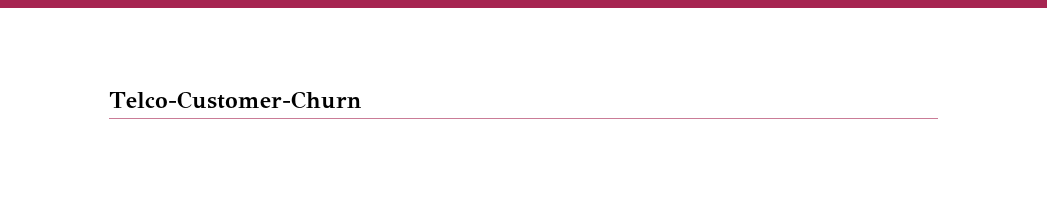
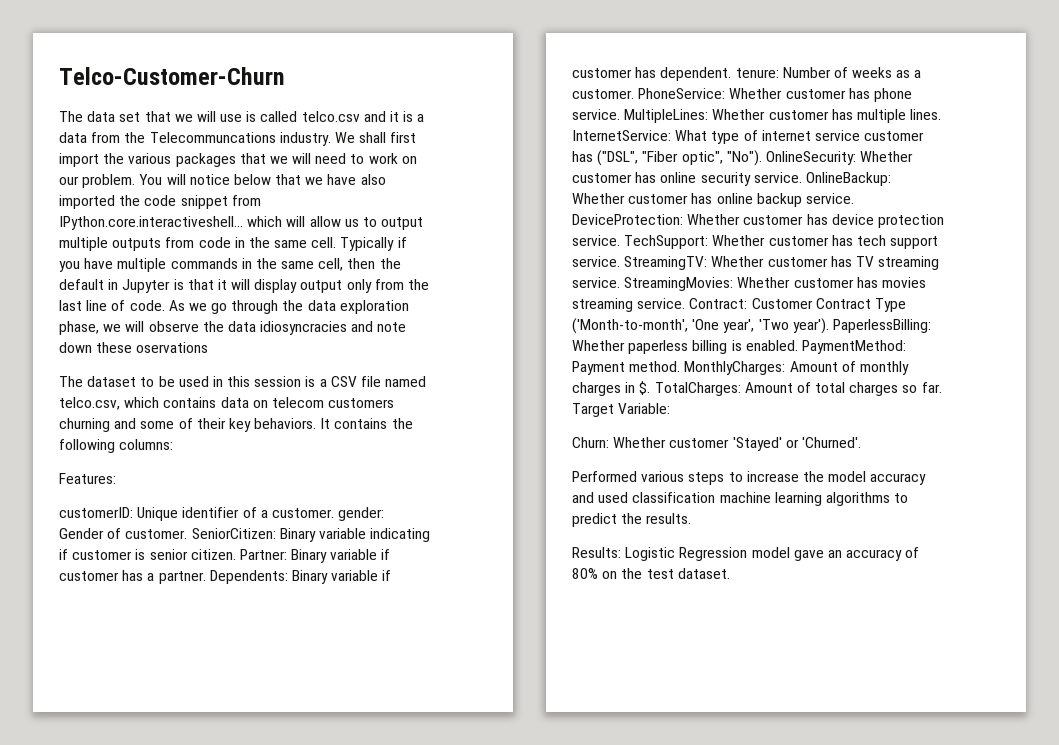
(362, 100) none -> [59,111,425,122] [59,132,417,146] [59,153,417,167] [59,174,386,188] [59,195,261,209] [59,216,424,230] [59,237,407,251] [59,258,401,272] [59,279,430,293] [59,300,409,314] [59,321,407,335] [59,342,209,353] [59,376,427,387] [59,397,395,410] [59,418,413,432] [59,439,174,453] [59,473,116,484] [59,507,385,521] [59,528,431,542] [59,549,391,563] [59,570,392,584] [572,67,922,81] [572,88,912,102] [572,109,942,123] [572,130,925,144] [572,150,914,166] [572,172,891,186] [572,193,854,207] [572,214,944,228] [572,235,939,249] [572,256,940,270] [572,277,926,291] [572,298,906,312] [572,318,931,334] [572,340,906,354] [572,361,909,375] [572,381,942,396] [572,403,671,417] [572,437,861,451] [572,471,927,485] [572,492,909,506] [572,513,692,527] [572,547,920,561] [572,568,730,579] // The data set that we will use is called telco.csv and it is a data from the Telecommuncations industry. We shall first import the various packages that we will need to work on our problem. You will notice below that we have also imported the code snippet from IPython.core.interactiveshell... which will allow us to output multiple outputs from code in the same cell. Typically if you have multiple commands in the same cell, then the default in Jupyter is that it will display output only from the last line of code. As we go through the data exploration phase, we will observe the data idiosyncracies and note down these oservations // The dataset to be used in this session is a CSV file named telco.csv, which contains data on telecom customers churning and some of their key behaviors. It contains the following columns: // Features: // customerID: Unique identifier of a customer. gender: Gender of customer. SeniorCitizen: Binary variable indicating if customer is senior citizen. Partner: Binary variable if customer has a partner. Dependents: Binary variable if customer has dependent. tenure: Number of weeks as a customer. PhoneService: Whether customer has phone service. MultipleLines: Whether customer has multiple lines. InternetService: What type of internet service customer has ("DSL", "Fiber optic", "No"). OnlineSecurity: Whether customer has online security service. OnlineBackup: Whether customer has online backup service. DeviceProtection: Whether customer has device protection service. TechSupport: Whether customer has tech support service. StreamingTV: Whether customer has TV streaming service. StreamingMovies: Whether customer has movies streaming service. Contract: Customer Contract Type ('Month-to-month', 'One year', 'Two year'). PaperlessBilling: Whether paperless billing is enabled. PaymentMethod: Payment method. MonthlyCharges: Amount of monthly charges in $. TotalCharges: Amount of total charges so far. Target Variable: // Churn: Whether customer 'Stayed' or 'Churned'. // Performed various steps to increase the model accuracy and used classification machine learning algorithms to predict the results. // Results: Logistic Regression model gave an accuracy of 80% on the test dataset.

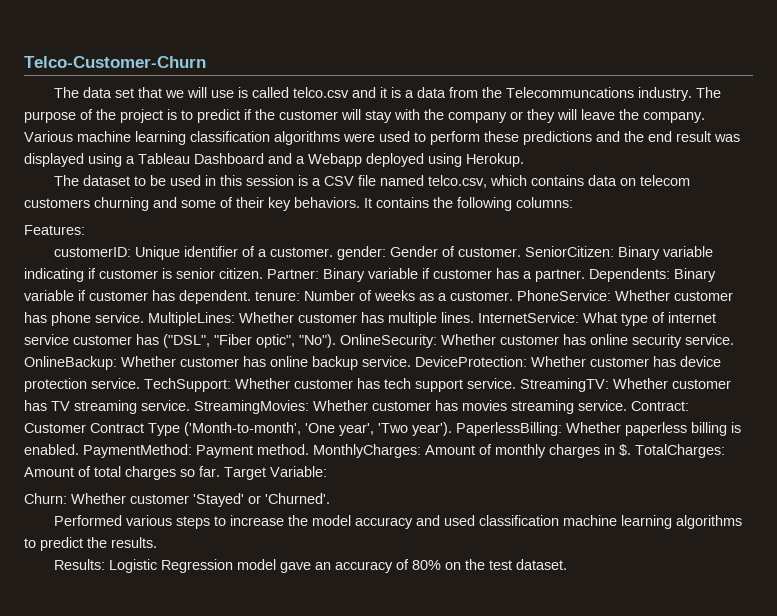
[334,132,417,143] [59,153,417,167] [59,174,386,188] [59,195,261,209] [59,216,424,230] [59,237,407,251] [59,258,401,272] [59,279,430,293] [59,300,409,314] [59,321,407,335] [59,342,209,353] We shall first import the various packages that we will need to work on our problem. You will notice below that we have also imported the code snippet from IPython.core.interactiveshell... which will allow us to output multiple outputs from code in the same cell. Typically if you have multiple commands in the same cell, then the default in Jupyter is that it will display output only from the last line of code. As we go through the data exploration phase, we will observe the data idiosyncracies and note down these oservations -> [696,87,722,98] [24,109,705,123] [24,131,740,145] [24,153,524,167] The purpose of the project is to predict if the customer will stay with the company or they will leave the company. Various machine learning classification algorithms were used to perform these predictions and the end result was displayed using a Tableau Dashboard and a Webapp deployed using Herokup.

